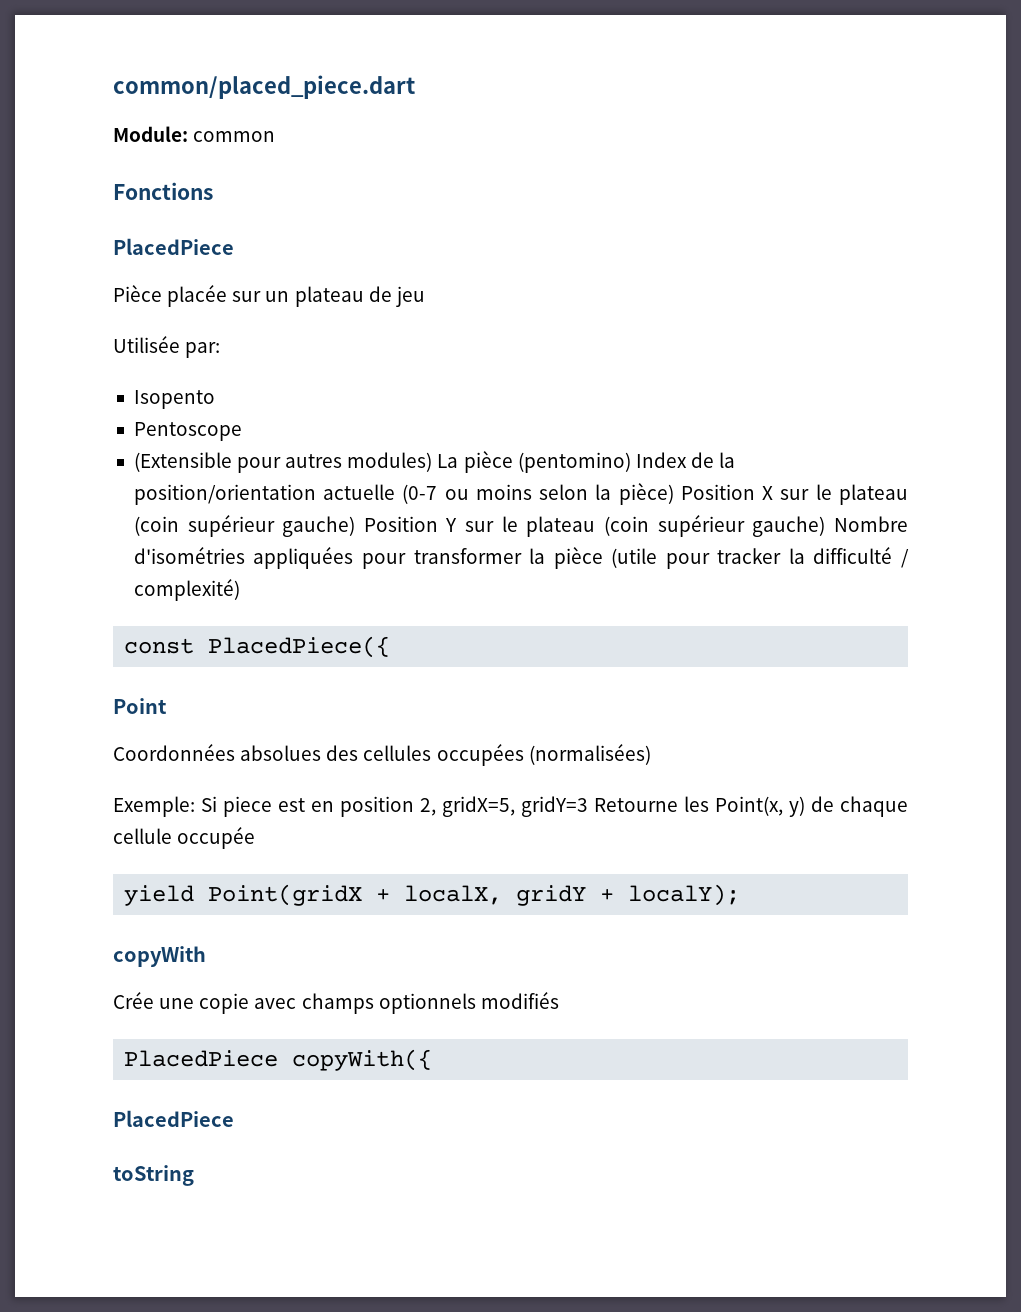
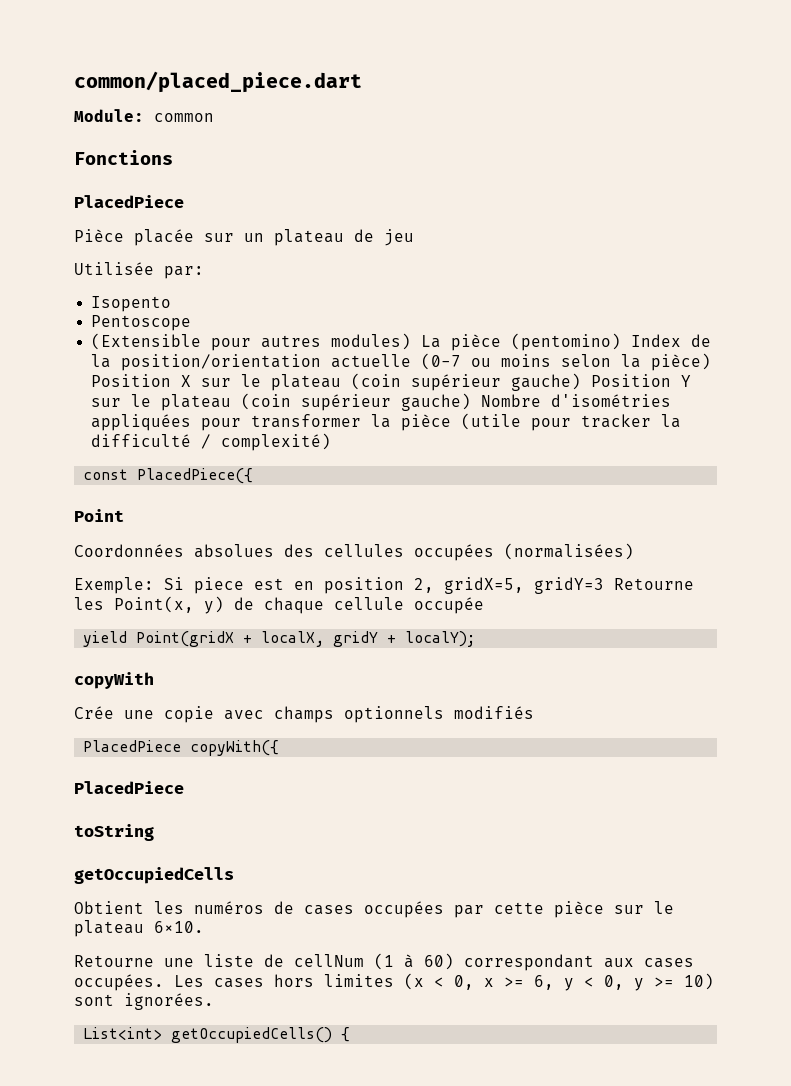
(194, 1175) none -> [74,867,234,884] [74,901,674,918] [74,920,204,937] [74,953,694,971] [74,973,714,991] [74,993,214,1010] [83,1027,351,1043] // getOccupiedCells // Obtient les numéros de cases occupées par cette pièce sur le plateau 6×10. // Retourne une liste de cellNum (1 à 60) correspondant aux cases occupées. Les cases hors limites (x < 0, x >= 6, y < 0, y >= 10) sont ignorées. // List<int> getOccupiedCells() {

